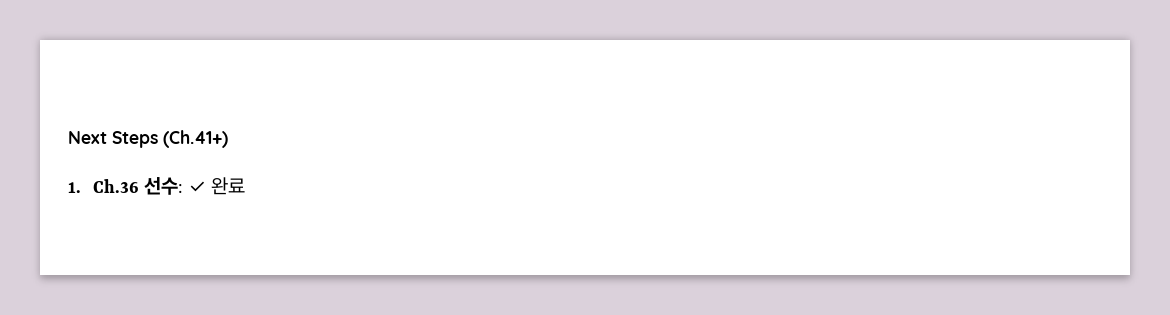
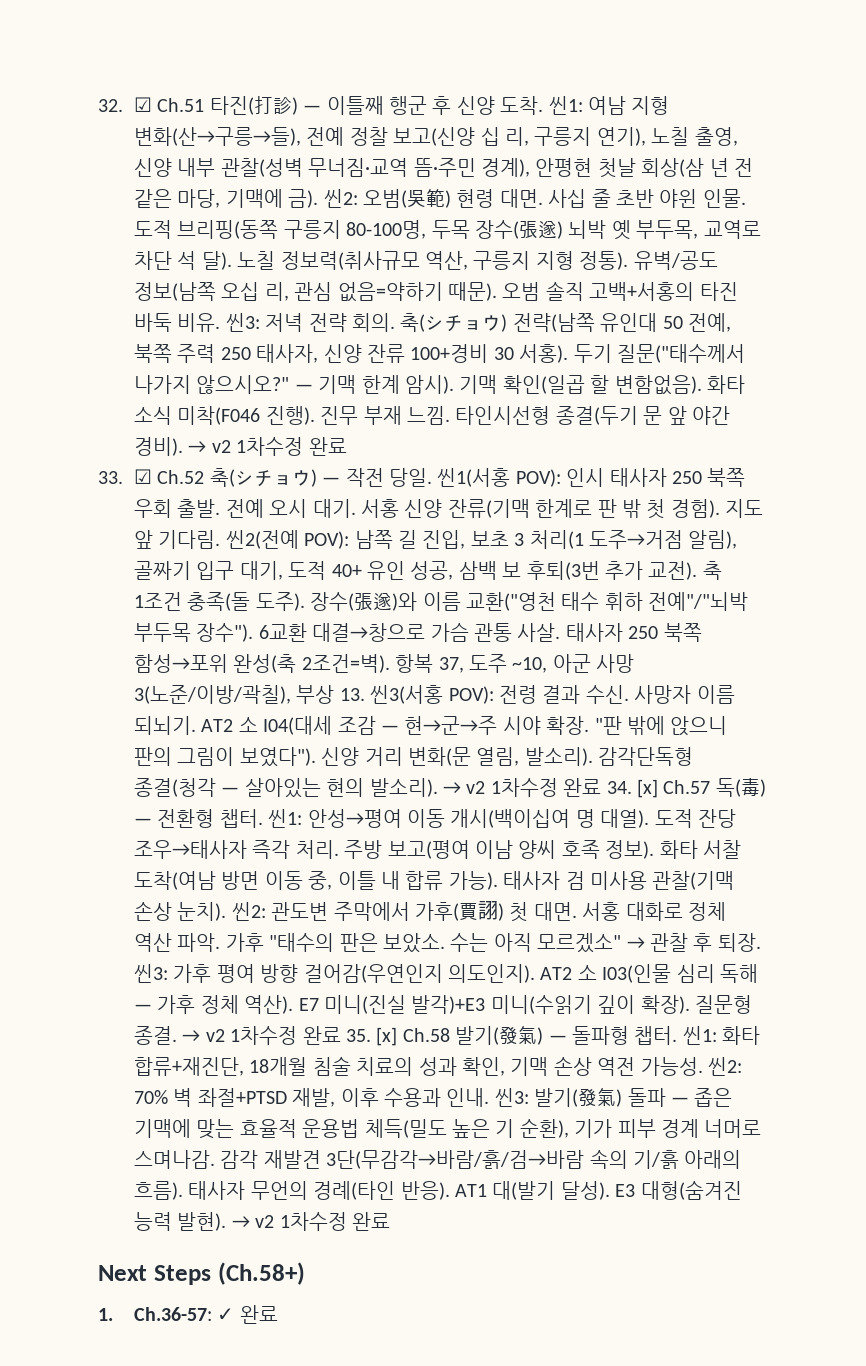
(68, 137) none -> [98,96,670,115] [133,127,738,146] [133,158,753,178] [133,189,746,208] [133,220,761,240] [133,251,718,270] [133,281,738,302] [133,313,731,332] [133,344,745,363] [133,375,745,395] [133,406,730,425] [133,437,347,456] [98,468,746,487] [133,499,764,519] [133,530,738,549] [133,561,722,580] [133,592,749,611] [133,622,702,642] [133,654,635,673] [133,685,735,704] [133,716,728,736] [133,747,694,767] [133,778,766,798] [133,809,736,828] [133,840,741,859] [133,871,735,890] [133,901,726,922] [133,933,761,953] [133,964,758,983] [133,995,752,1014] [133,1026,761,1046] [133,1056,742,1076] [133,1088,733,1107] [133,1118,762,1139] [133,1149,742,1169] [133,1180,742,1200] [133,1212,390,1231] 32. ☑ Ch.51 타진(打診) — 이틀째 행군 후 신양 도착. 씬1: 여남 지형 변화(산→구릉→들), 전예 정찰 보고(신양 십 리, 구릉지 연기), 노칠 출영, 신양 내부 관찰(성벽 무너짐·교역 뜸·주민 경계), 안평현 첫날 회상(삼 년 전 같은 마당, 기맥에 금). 씬2: 오범(吳範) 현령 대면. 사십 줄 초반 야윈 인물. 도적 브리핑(동쪽 구릉지 80-100명, 두목 장수(張遂) 뇌박 옛 부두목, 교역로 차단 석 달). 노칠 정보력(취사규모 역산, 구릉지 지형 정통). 유벽/공도 정보(남쪽 오십 리, 관심 없음=약하기 때문). 오범 솔직 고백+서홍의 타진 바둑 비유. 씬3: 저녁 전략 회의. 축(シチョウ) 전략(남쪽 유인대 50 전예, 북쪽 주력 250 태사자, 신양 잔류 100+경비 30 서홍). 두기 질문("태수께서 나가지 않으시오?" — 기맥 한계 암시). 기맥 확인(일곱 할 변함없음). 화타 소식 미착(F046 진행). 진무 부재 느낌. 타인시선형 종결(두기 문 앞 야간 경비). → v2 1차수정 완료 // 33. ☑ Ch.52 축(シチョウ) — 작전 당일. 씬1(서홍 POV): 인시 태사자 250 북쪽 우회 출발. 전예 오시 대기. 서홍 신양 잔류(기맥 한계로 판 밖 첫 경험). 지도 앞 기다림. 씬2(전예 POV): 남쪽 길 진입, 보초 3 처리(1 도주→거점 알림), 골짜기 입구 대기, 도적 40+ 유인 성공, 삼백 보 후퇴(3번 추가 교전). 축 1조건 충족(돌 도주). 장수(張遂)와 이름 교환("영천 태수 휘하 전예"/"뇌박 부두목 장수"). 6교환 대결→창으로 가슴 관통 사살. 태사자 250 북쪽 함성→포위 완성(축 2조건=벽). 항복 37, 도주 ~10, 아군 사망 3(노준/이방/곽칠), 부상 13. 씬3(서홍 POV): 전령 결과 수신. 사망자 이름 되뇌기. AT2 소 I04(대세 조감 — 현→군→주 시야 확장. "판 밖에 앉으니 판의 그림이 보였다"). 신양 거리 변화(문 열림, 발소리). 감각단독형 종결(청각 — 살아있는 현의 발소리). → v2 1차수정 완료 34. [x] Ch.57 독(毒) — 전환형 챕터. 씬1: 안성→평여 이동 개시(백이십여 명 대열). 도적 잔당 조우→태사자 즉각 처리. 주방 보고(평여 이남 양씨 호족 정보). 화타 서찰 도착(여남 방면 이동 중, 이틀 내 합류 가능). 태사자 검 미사용 관찰(기맥 손상 눈치). 씬2: 관도변 주막에서 가후(賈詡) 첫 대면. 서홍 대화로 정체 역산 파악. 가후 "태수의 판은 보았소. 수는 아직 모르겠소" → 관찰 후 퇴장. 씬3: 가후 평여 방향 걸어감(우연인지 의도인지). AT2 소 I03(인물 심리 독해 — 가후 정체 역산). E7 미니(진실 발각)+E3 미니(수읽기 깊이 확장). 질문형 종결. → v2 1차수정 완료 35. [x] Ch.58 발기(發氣) — 돌파형 챕터. 씬1: 화타 합류+재진단, 18개월 침술 치료의 성과 확인, 기맥 손상 역전 가능성. 씬2: 70% 벽 좌절+PTSD 재발, 이후 수용과 인내. 씬3: 발기(發氣) 돌파 — 좁은 기맥에 맞는 효율적 운용법 체득(밀도 높은 기 순환), 기가 피부 경계 너머로 스며나감. 감각 재발견 3단(무감각→바람/흙/검→바람 속의 기/흙 아래의 흐름). 태사자 무언의 경례(타인 반응). AT1 대(발기 달성). E3 대형(숨겨진 능력 발현). → v2 1차수정 완료 //
[163,130,228,148] (Ch.41+) -> [217,1262,305,1285] (Ch.58+)
[92,177,184,195] Ch.36 선수: -> [133,1307,212,1321] Ch.36-57:

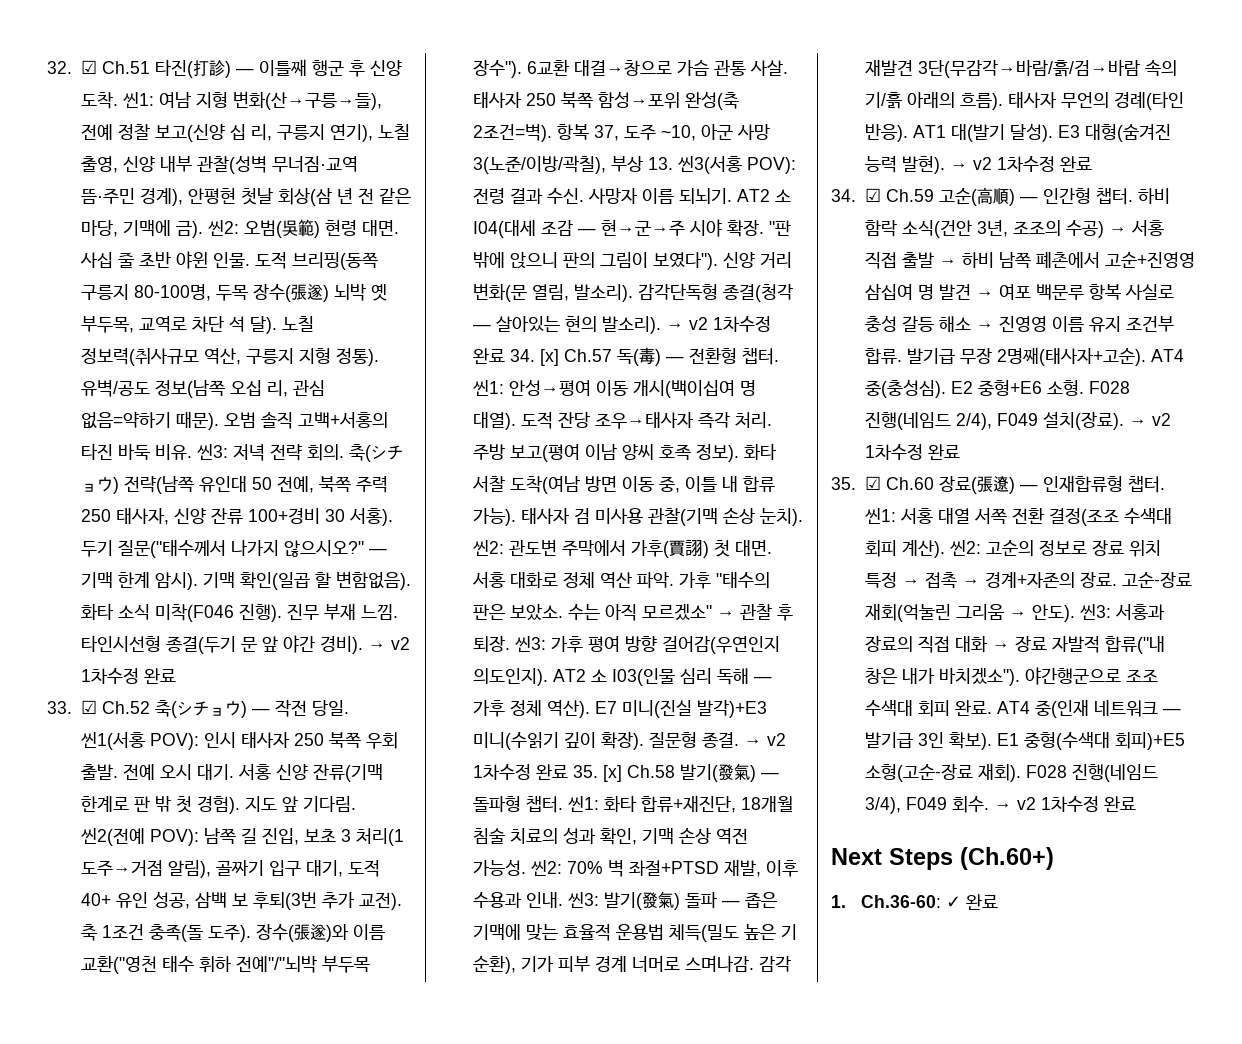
(390, 1221) none -> [831,187,1170,206] [864,220,1164,238] [864,251,1195,269] [864,284,1174,300] [864,316,1174,332] [864,347,1184,366] [864,380,1130,398] [864,411,1171,430] [864,444,960,460] [831,475,1165,494] [864,507,1172,526] [864,539,1161,558] [864,571,1192,588] [864,603,1165,622] [864,635,1165,654] [864,667,1158,686] [864,699,1181,718] [864,732,1185,750] [864,763,1158,782] [864,796,1136,814] // 34. ☑ Ch.59 고순(高順) — 인간형 챕터. 하비 함락 소식(건안 3년, 조조의 수공) → 서홍 직접 출발 → 하비 남쪽 폐촌에서 고순+진영영 삼십여 명 발견 → 여포 백문루 항복 사실로 충성 갈등 해소 → 진영영 이름 유지 조건부 합류. 발기급 무장 2명째(태사자+고순). AT4 중(충성심). E2 중형+E6 소형. F028 진행(네임드 2/4), F049 설치(장료). → v2 1차수정 완료 // 35. ☑ Ch.60 장료(張遼) — 인재합류형 챕터. 씬1: 서홍 대열 서쪽 전환 결정(조조 수색대 회피 계산). 씬2: 고순의 정보로 장료 위치 특정 → 접촉 → 경계+자존의 장료. 고순-장료 재회(억눌린 그리움 → 안도). 씬3: 서홍과 장료의 직접 대화 → 장료 자발적 합류("내 창은 내가 바치겠소"). 야간행군으로 조조 수색대 회피 완료. AT4 중(인재 네트워크 — 발기급 3인 확보). E1 중형(수색대 회피)+E5 소형(고순-장료 재회). F028 진행(네임드 3/4), F049 회수. → v2 1차수정 완료
[217,1262,305,1285] (Ch.58+) -> [960,847,1054,870] (Ch.60+)
[133,1307,212,1321] Ch.36-57: -> [860,895,941,908] Ch.36-60:

